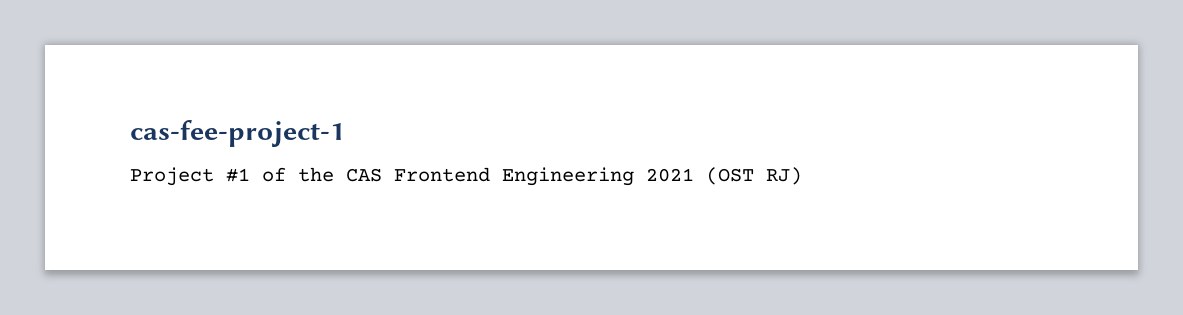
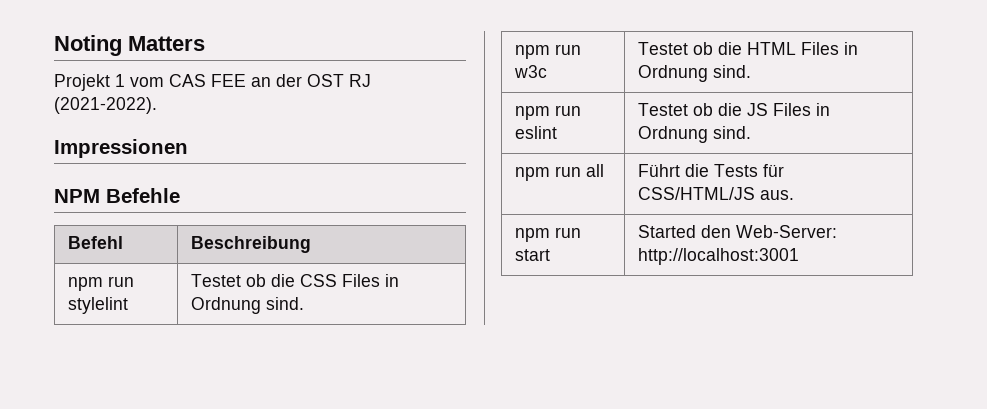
[130,120,345,147] [130,167,802,186] cas-fee-project-1 // Project #1 of the CAS Frontend Engineering 2021 (OST RJ) -> [54,35,205,56] [54,74,371,91] [54,97,157,114] [54,139,188,158] [54,188,180,203] [67,236,123,249] [190,236,311,253] [67,276,134,291] [67,297,128,314] [190,274,399,287] [190,297,304,314] [514,44,581,59] [513,65,547,78] [637,42,858,55] [637,65,751,82] [514,105,581,120] [514,126,557,139] [637,103,830,116] [637,126,751,143] [514,164,604,181] [637,164,784,177] [637,187,794,200] [514,227,581,242] [514,249,550,261] [637,225,837,238] [637,248,799,265] Noting Matters // Projekt 1 vom CAS FEE an der OST RJ (2021-2022). // Impressionen // NPM Befehle // Befehl | Beschreibung // npm run stylelint | Testet ob die CSS Files in Ordnung sind. // npm run w3c | Testet ob die HTML Files in Ordnung sind. // npm run eslint | Testet ob die JS Files in Ordnung sind. // npm run all | Führt die Tests für CSS/HTML/JS aus. // npm run start | Started den Web-Server: http://localhost:3001

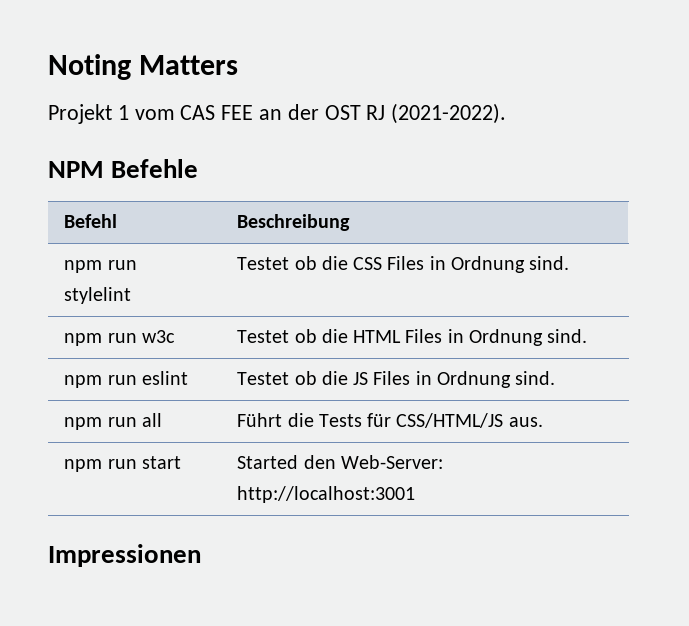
[54,139,188,158] // Impressionen -> (507, 113) none
(799, 256) none -> [48,544,201,567] // Impressionen

